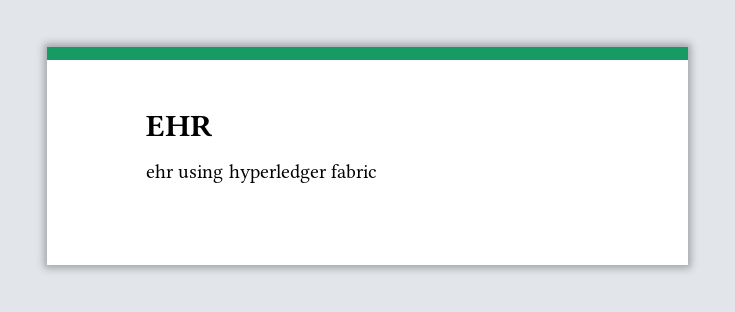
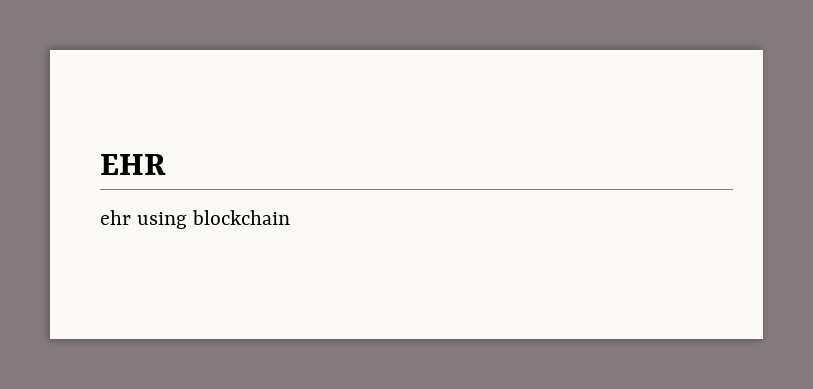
[228,164,378,183] hyperledger fabric -> [192,210,291,225] blockchain

